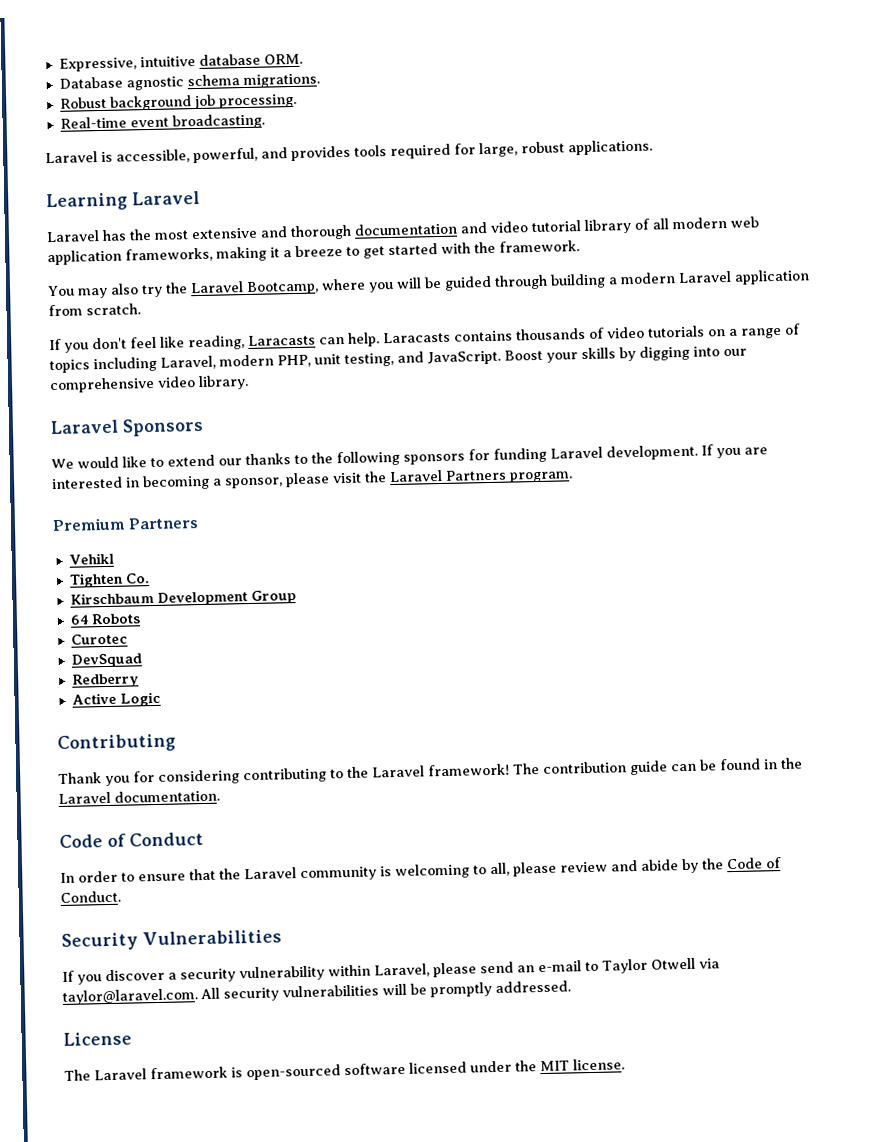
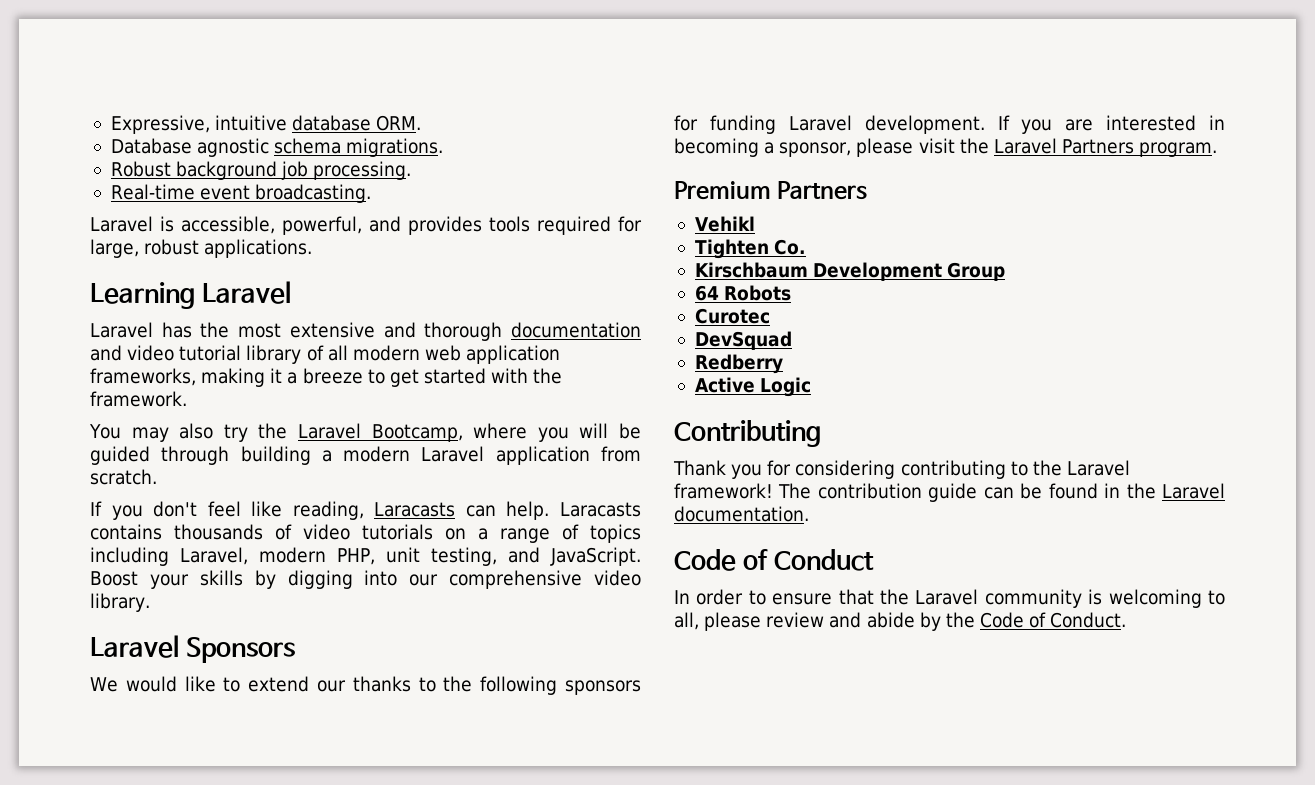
[61,929,282,951] [62,957,720,985] [62,980,571,1005] [63,1031,132,1046] [64,1058,625,1081] // Security Vulnerabilities // If you discover a security vulnerability within Laravel, please send an e-mail to Taylor Otwell via taylor@laravel.com. All security vulnerabilities will be promptly addressed. // License // The Laravel framework is open-sourced software licensed under the MIT license. -> (1127, 620) none

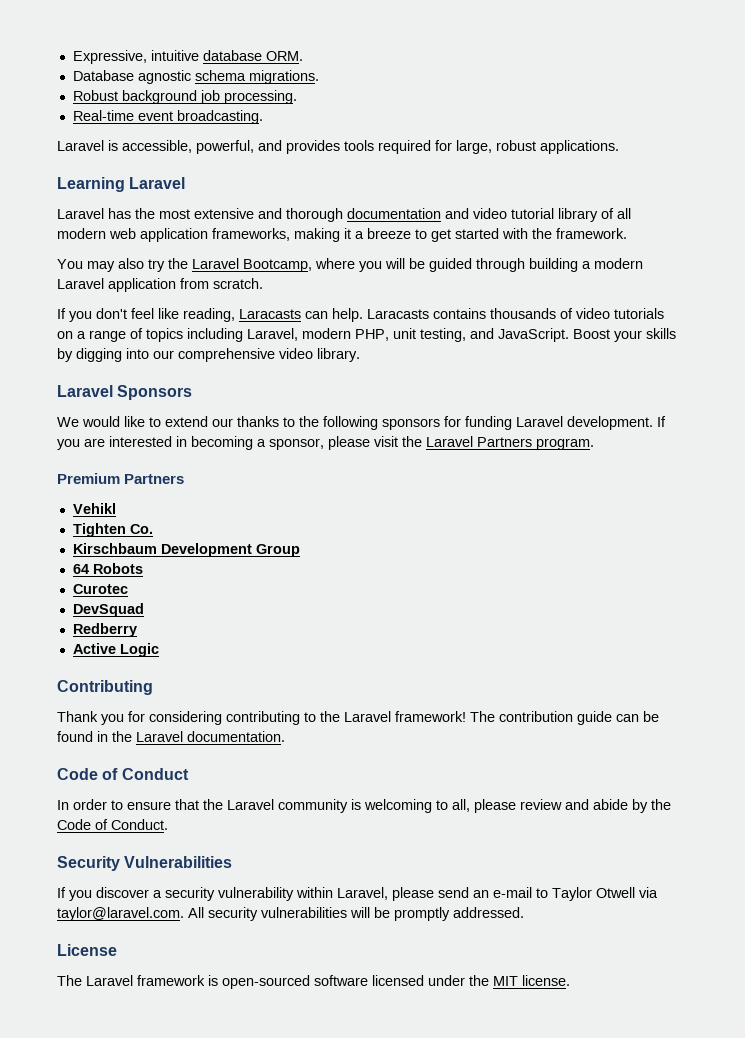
(1127, 620) none -> [57,856,233,871] [57,887,658,901] [57,907,524,921] [57,944,117,956] [57,975,570,989] // Security Vulnerabilities // If you discover a security vulnerability within Laravel, please send an e-mail to Taylor Otwell via taylor@laravel.com. All security vulnerabilities will be promptly addressed. // License // The Laravel framework is open-sourced software licensed under the MIT license.

